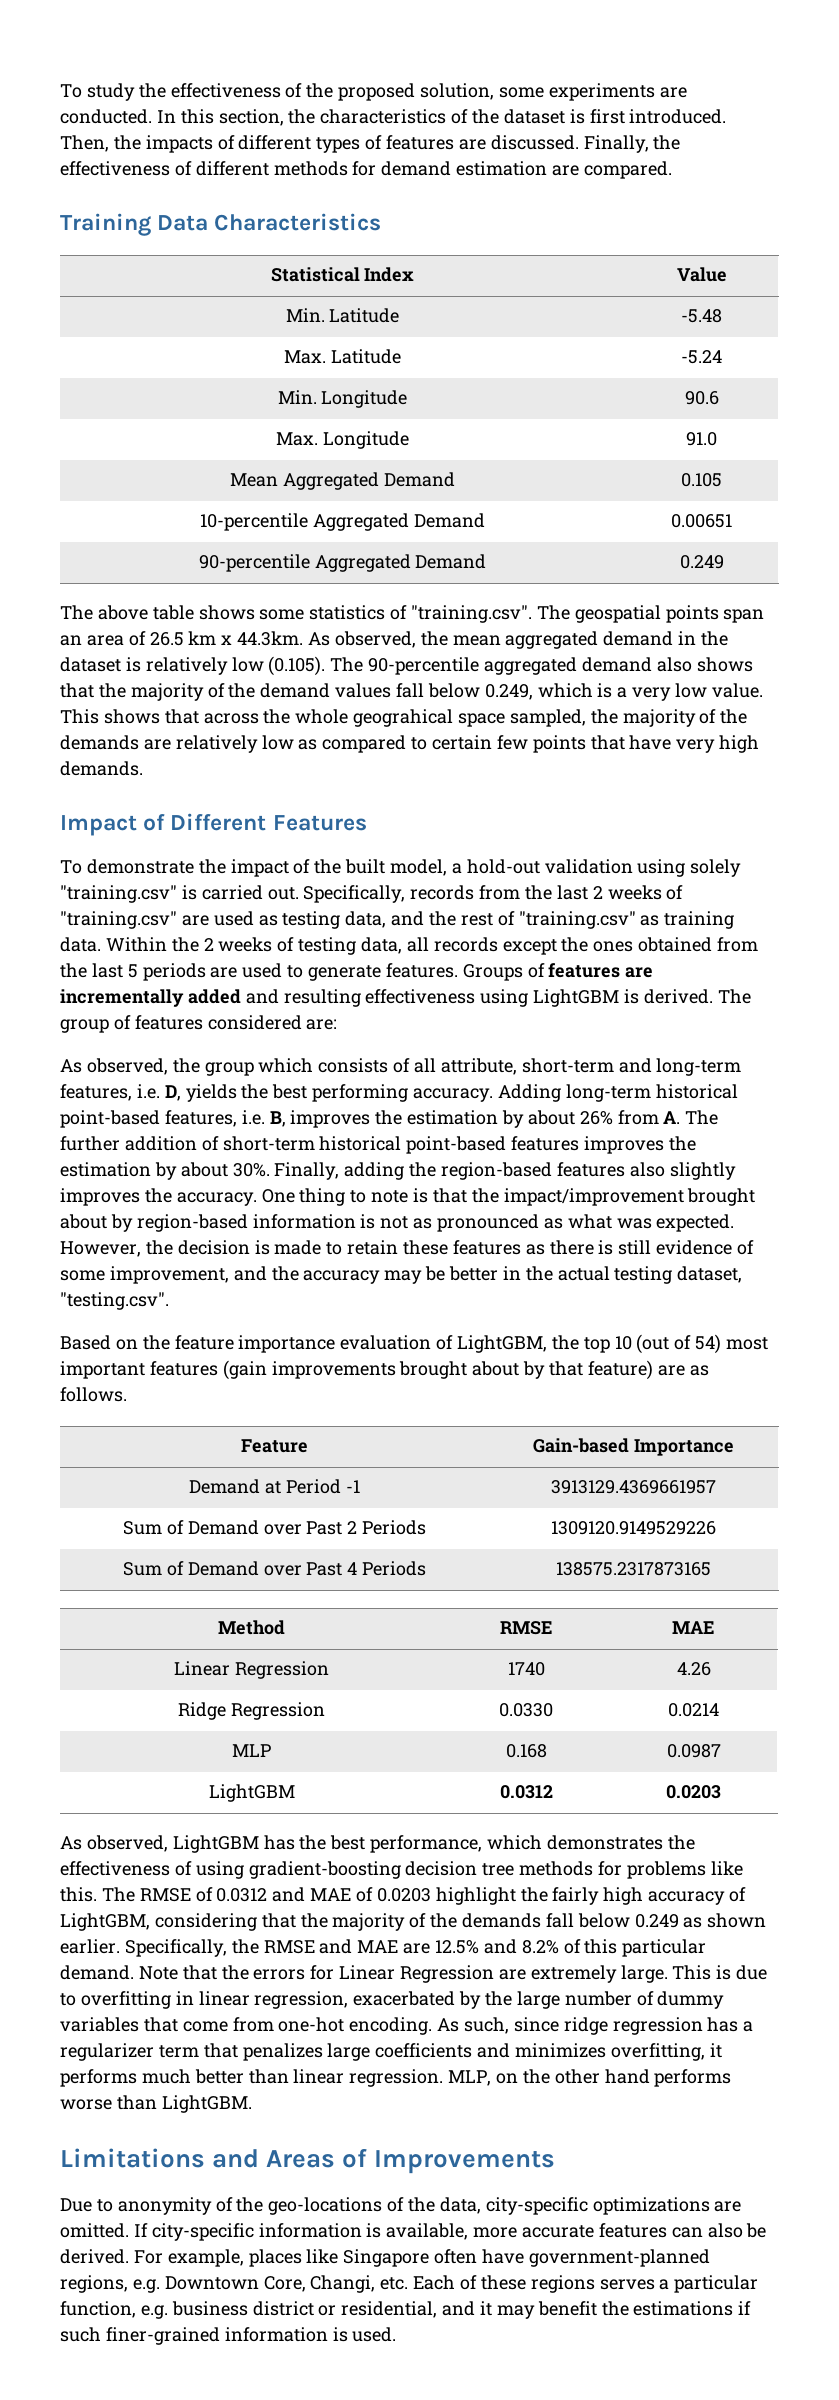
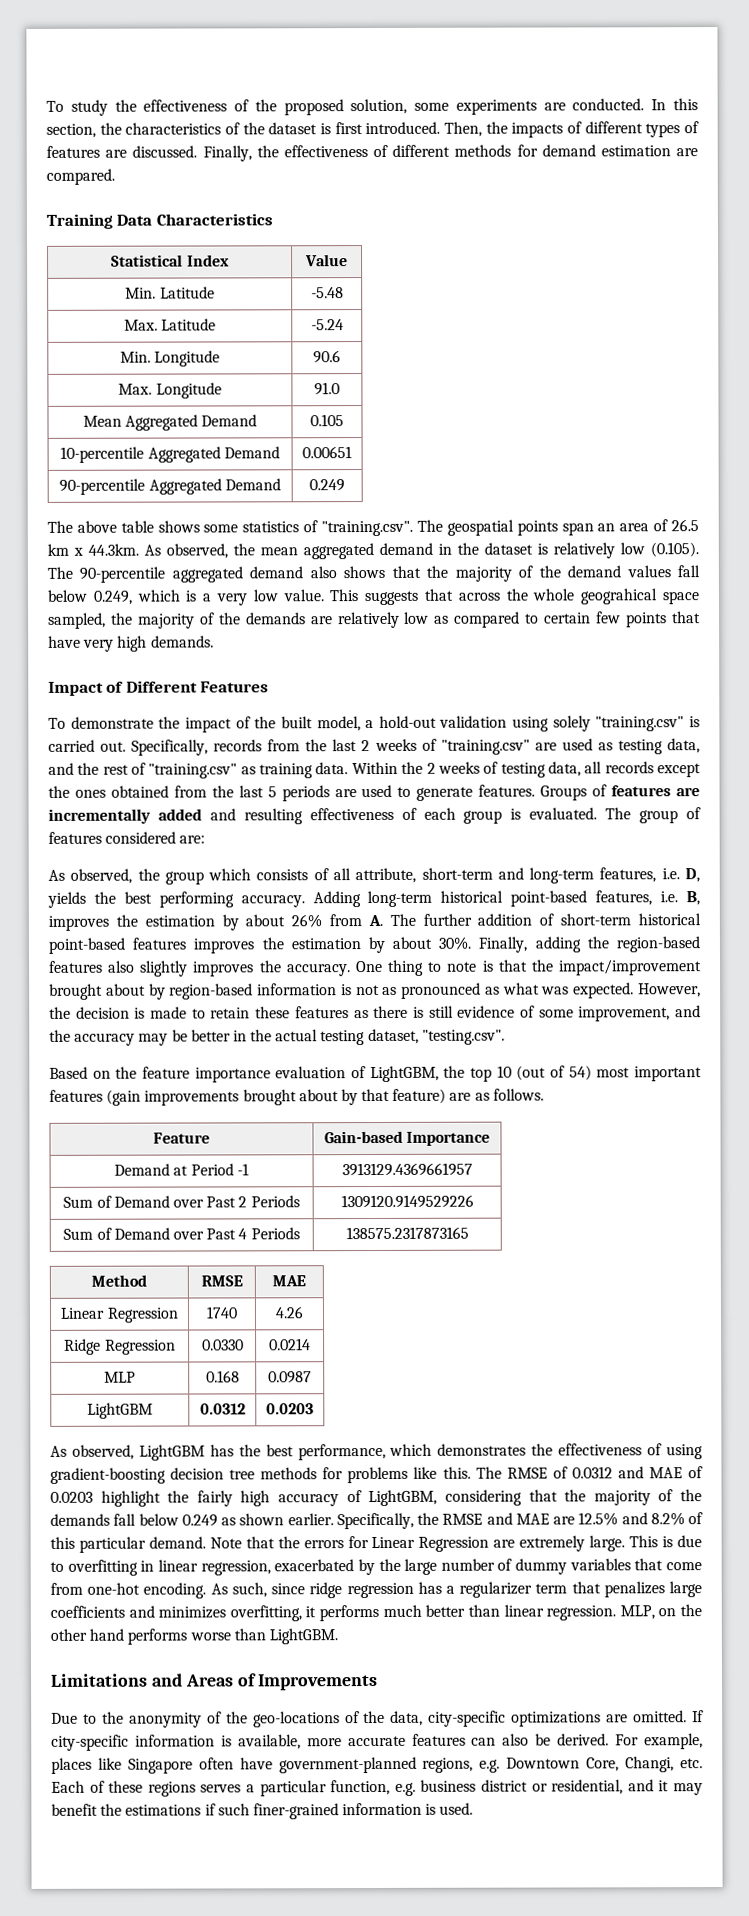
[103,709,160,724] shows -> [364,590,420,606] suggests
[480,989,713,1007] using LightGBM is derived. -> [401,807,598,824] of each group is evaluated.
(113, 2205) none -> [101,1711,124,1724] the

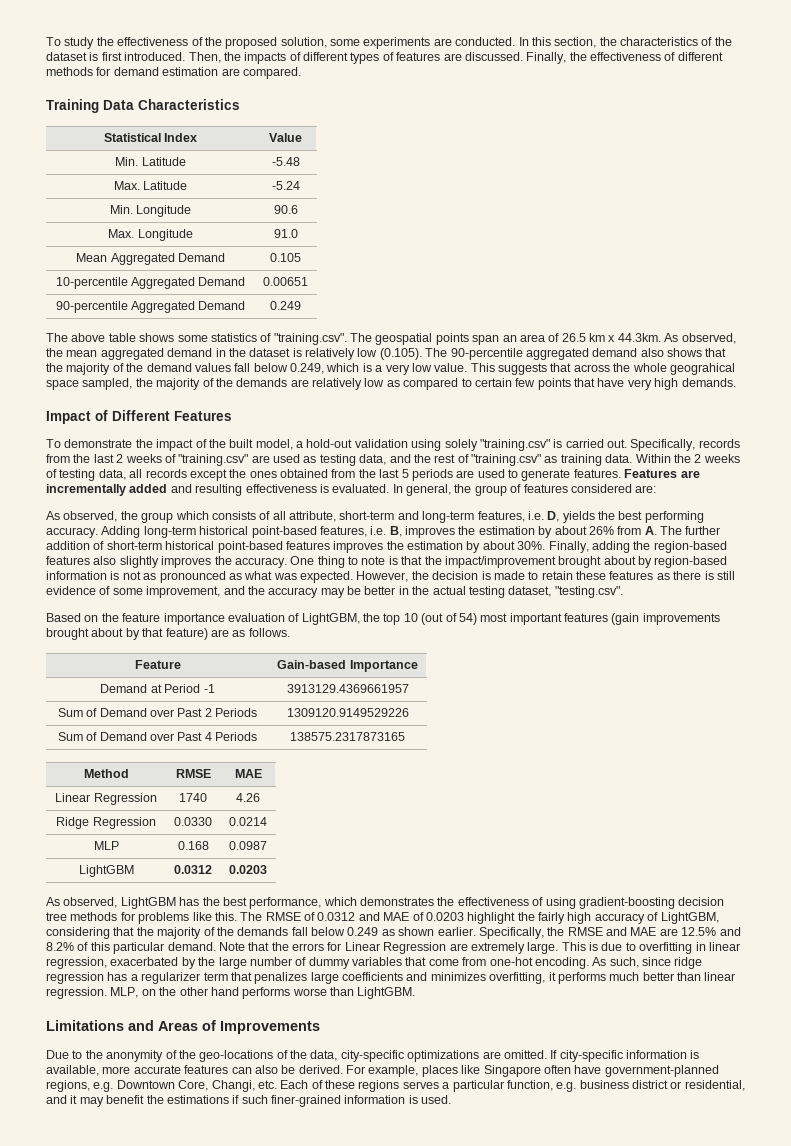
[540,784,672,801] Groups of features -> [624,469,678,478] Features
[401,807,632,824] of each group is evaluated. The -> [319,484,472,496] is evaluated. In general, the

